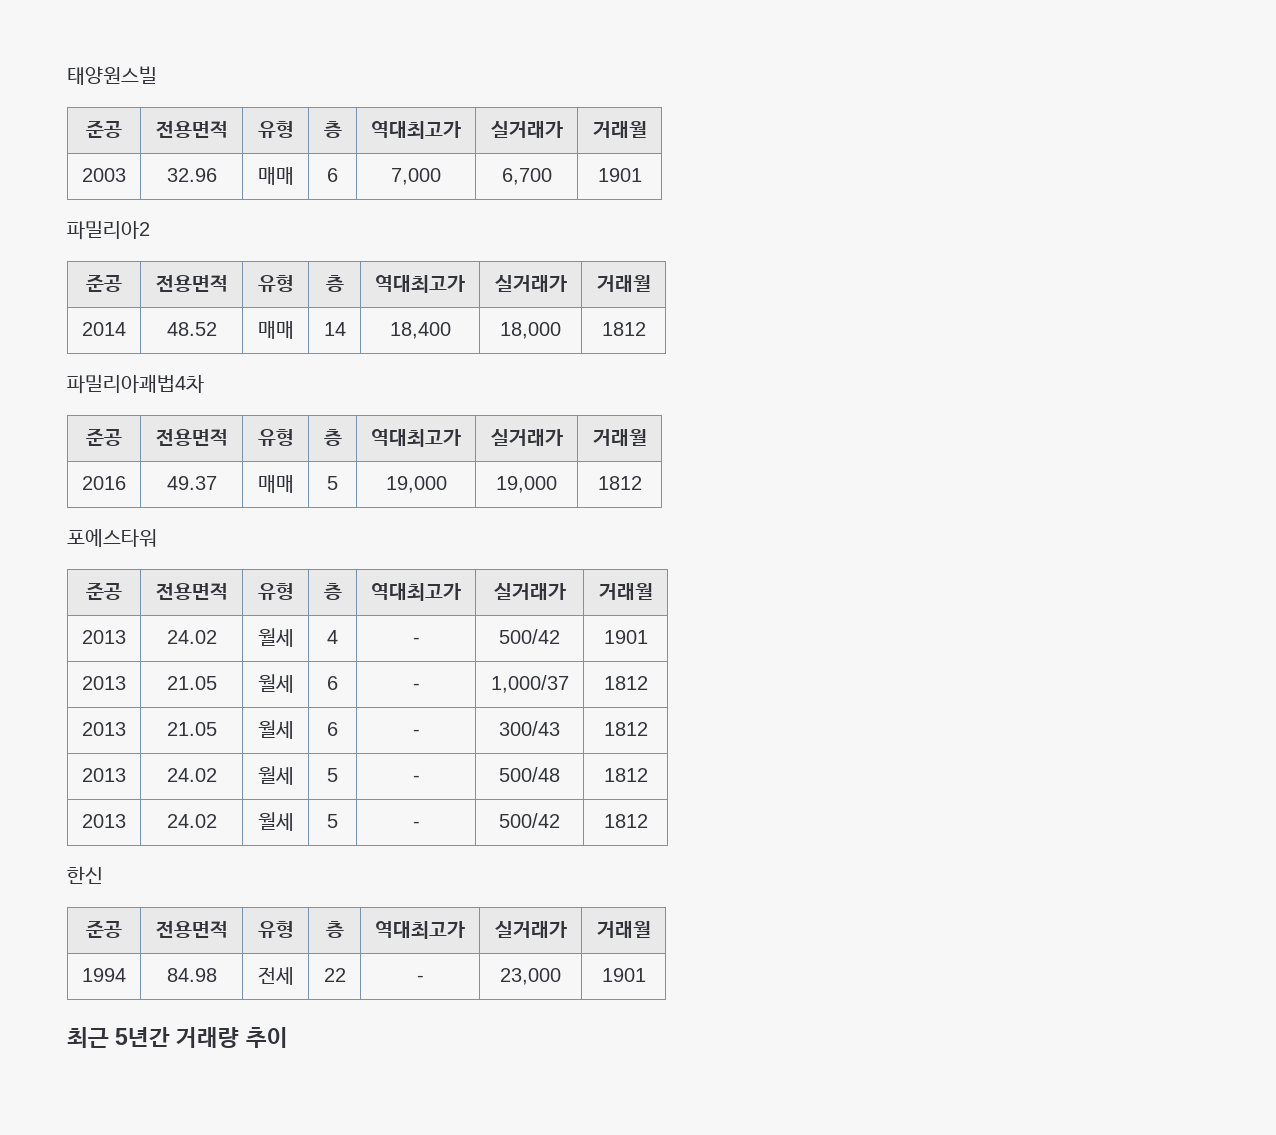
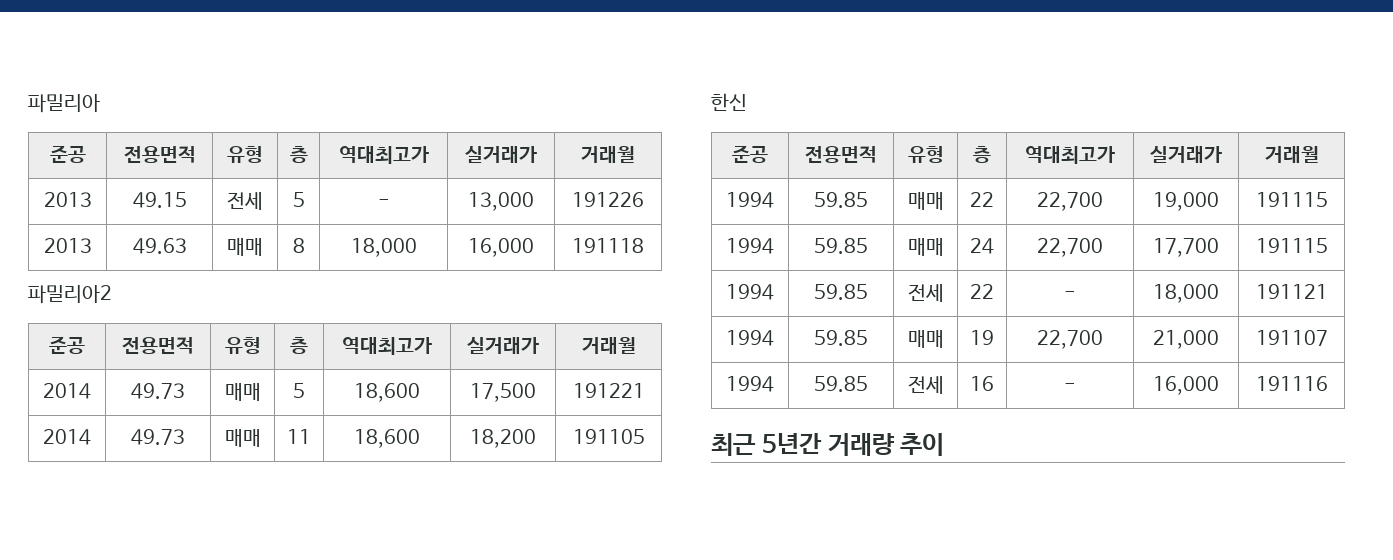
[67,66,157,85] [86,120,122,138] [155,121,228,138] [257,121,294,138] [323,121,342,138] [371,121,461,139] [490,121,563,138] [592,121,647,138] [82,168,126,182] [166,168,217,182] [257,167,294,185] [327,168,338,182] [391,168,441,185] [501,168,552,185] [597,168,642,182] 태양원스빌 // 준공 | 전용면적 | 유형 | 층 | 역대최고가 | 실거래가 | 거래월 // 2003 | 32.96 | 매매 | 6 | 7,000 | 6,700 | 1901 -> [28,94,100,113] [49,145,86,163] [123,146,196,163] [227,146,263,163] [289,146,308,163] [338,146,429,164] [465,146,537,163] [581,146,635,163] [43,192,92,207] [132,192,187,208] [227,192,263,210] [292,192,305,207] [377,199,390,207] [468,192,534,211] [572,192,644,207] [43,238,92,253] [132,238,187,254] [227,238,263,256] [292,238,305,253] [350,238,417,257] [468,238,534,257] [572,238,644,253] 파밀리아 // 준공 | 전용면적 | 유형 | 층 | 역대최고가 | 실거래가 | 거래월 // 2013 | 49.15 | 전세 | 5 | - | 13,000 | 191226 // 2013 | 49.63 | 매매 | 8 | 18,000 | 16,000 | 191118
[166,322,217,336] [257,321,294,339] [323,322,346,336] [389,322,451,339] [500,322,561,339] [601,322,646,336] [67,374,204,394] [86,428,122,446] [155,429,228,446] [257,429,294,446] [323,429,342,446] [371,429,461,447] [490,429,563,446] [592,429,647,446] [82,476,126,490] [166,476,217,490] [257,475,294,493] [327,476,338,490] [385,476,447,493] [496,476,557,493] [597,476,642,490] [67,529,157,547] [86,582,122,600] [155,583,228,600] [257,583,294,600] [323,583,342,600] [371,583,461,601] [493,583,566,600] [598,583,653,600] [82,630,126,644] [166,630,217,644] [257,628,294,647] [327,630,338,644] [412,637,420,644] [499,629,560,644] [603,630,648,644] [82,676,126,690] [166,676,217,690] [257,674,294,693] [327,676,338,690] [412,683,420,690] [490,675,569,693] [603,676,648,690] [82,722,126,736] [166,722,217,736] [257,720,294,739] [327,722,338,736] [412,729,420,736] [499,721,560,736] [603,722,648,736] [82,768,126,782] [166,768,217,782] [257,766,294,785] [327,768,338,782] [412,775,420,782] [499,767,560,782] [603,768,648,782] [82,814,126,828] [166,814,217,828] [257,812,294,831] [327,814,338,828] [412,821,420,828] [499,813,560,828] [603,814,648,828] 48.52 | 매매 | 14 | 18,400 | 18,000 | 1812 // 파밀리아괘법4차 // 준공 | 전용면적 | 유형 | 층 | 역대최고가 | 실거래가 | 거래월 // 2016 | 49.37 | 매매 | 5 | 19,000 | 19,000 | 1812 // 포에스타워 // 준공 | 전용면적 | 유형 | 층 | 역대최고가 | 실거래가 | 거래월 // 2013 | 24.02 | 월세 | 4 | - | 500/42 | 1901 // 2013 | 21.05 | 월세 | 6 | - | 1,000/37 | 1812 // 2013 | 21.05 | 월세 | 6 | - | 300/43 | 1812 // 2013 | 24.02 | 월세 | 5 | - | 500/48 | 1812 // 2013 | 24.02 | 월세 | 5 | - | 500/42 | 1812 -> [131,383,185,399] [224,383,261,401] [293,383,305,398] [354,383,420,402] [470,383,536,402] [572,383,645,398] [43,429,91,445] [131,429,185,445] [224,429,261,447] [287,429,311,444] [354,429,420,448] [470,429,536,448] [572,429,645,444] 49.73 | 매매 | 5 | 18,600 | 17,500 | 191221 // 2014 | 49.73 | 매매 | 11 | 18,600 | 18,200 | 191105
[166,968,217,982] [257,967,294,985] [323,968,346,982] [416,975,424,982] [500,968,561,985] [601,968,646,982] 84.98 | 전세 | 22 | - | 23,000 | 1901 -> [814,192,868,208] [907,192,944,210] [970,192,994,207] [1037,192,1103,211] [1153,192,1219,211] [1255,192,1328,207] [726,238,774,254] [814,238,868,254] [907,238,944,256] [970,238,994,254] [1037,238,1103,257] [1153,238,1219,257] [1255,238,1328,253] [726,284,774,300] [814,284,868,300] [907,284,944,302] [970,284,994,299] [1064,291,1076,299] [1153,284,1219,303] [1255,284,1328,299] [726,330,774,346] [814,330,868,346] [907,330,944,348] [970,330,994,345] [1037,330,1103,349] [1153,330,1219,349] [1255,330,1328,346] [726,376,774,392] [814,376,868,392] [907,376,944,394] [970,376,994,391] [1064,383,1076,391] [1153,376,1219,395] [1255,376,1328,391] 59.85 | 매매 | 22 | 22,700 | 19,000 | 191115 // 1994 | 59.85 | 매매 | 24 | 22,700 | 17,700 | 191115 // 1994 | 59.85 | 전세 | 22 | - | 18,000 | 191121 // 1994 | 59.85 | 매매 | 19 | 22,700 | 21,000 | 191107 // 1994 | 59.85 | 전세 | 16 | - | 16,000 | 191116

